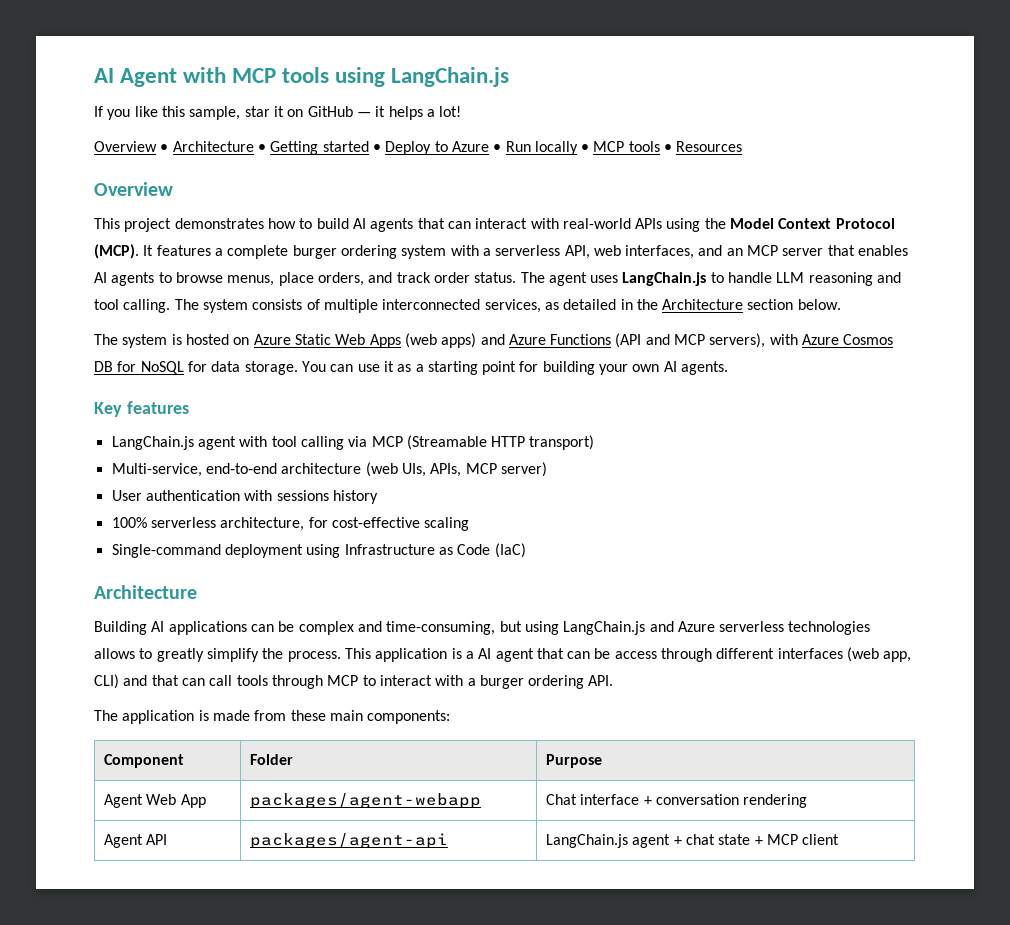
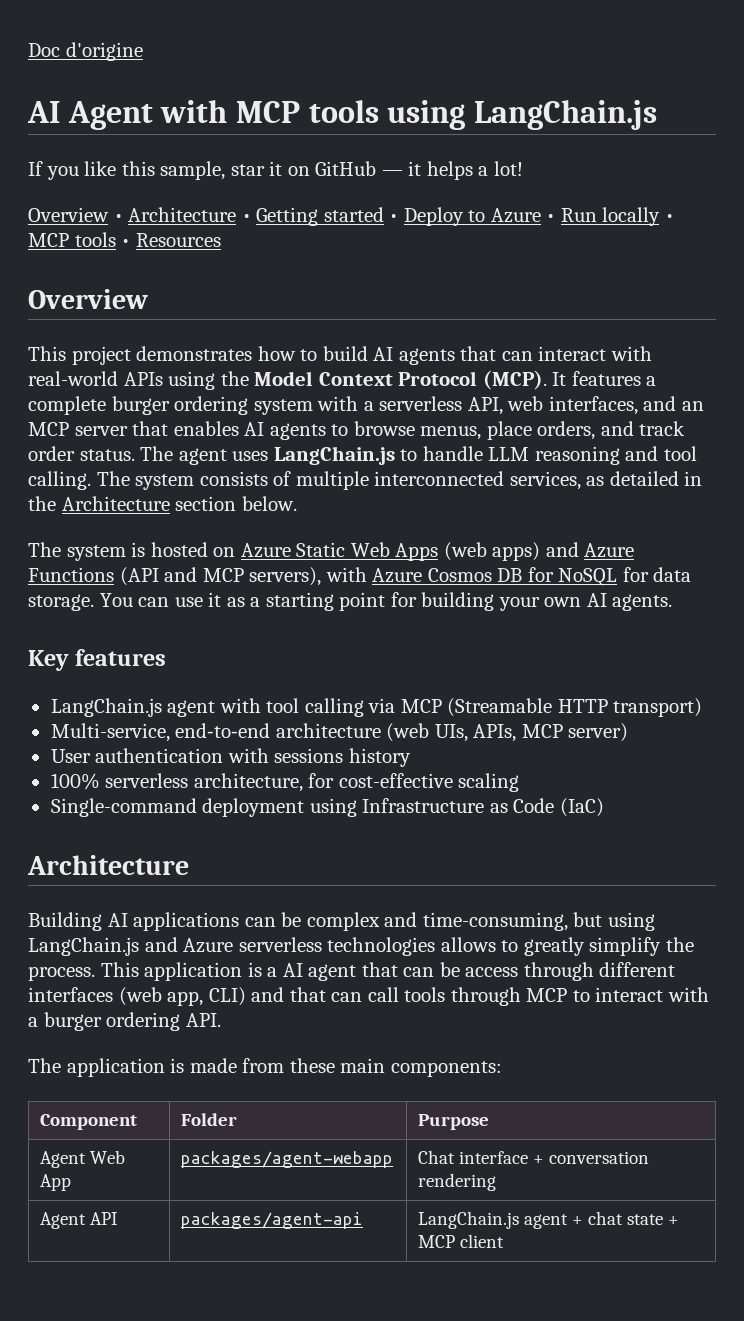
(94, 75) none -> [28,42,143,61] Doc d'origine //

